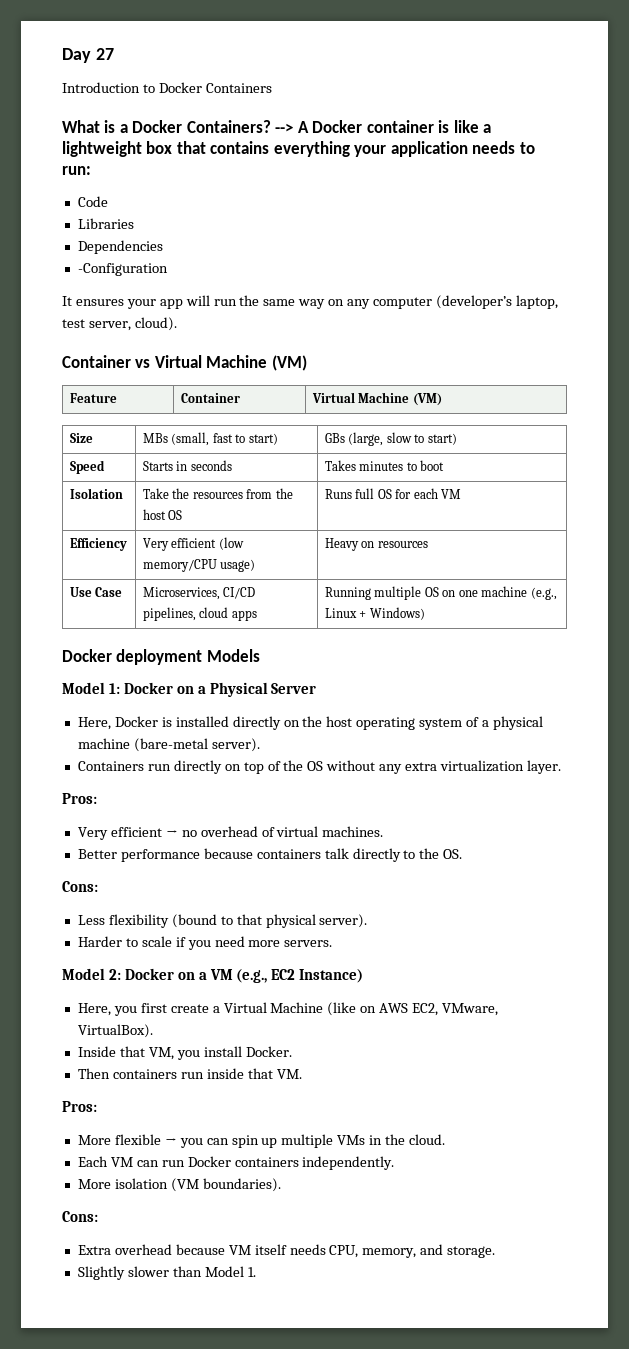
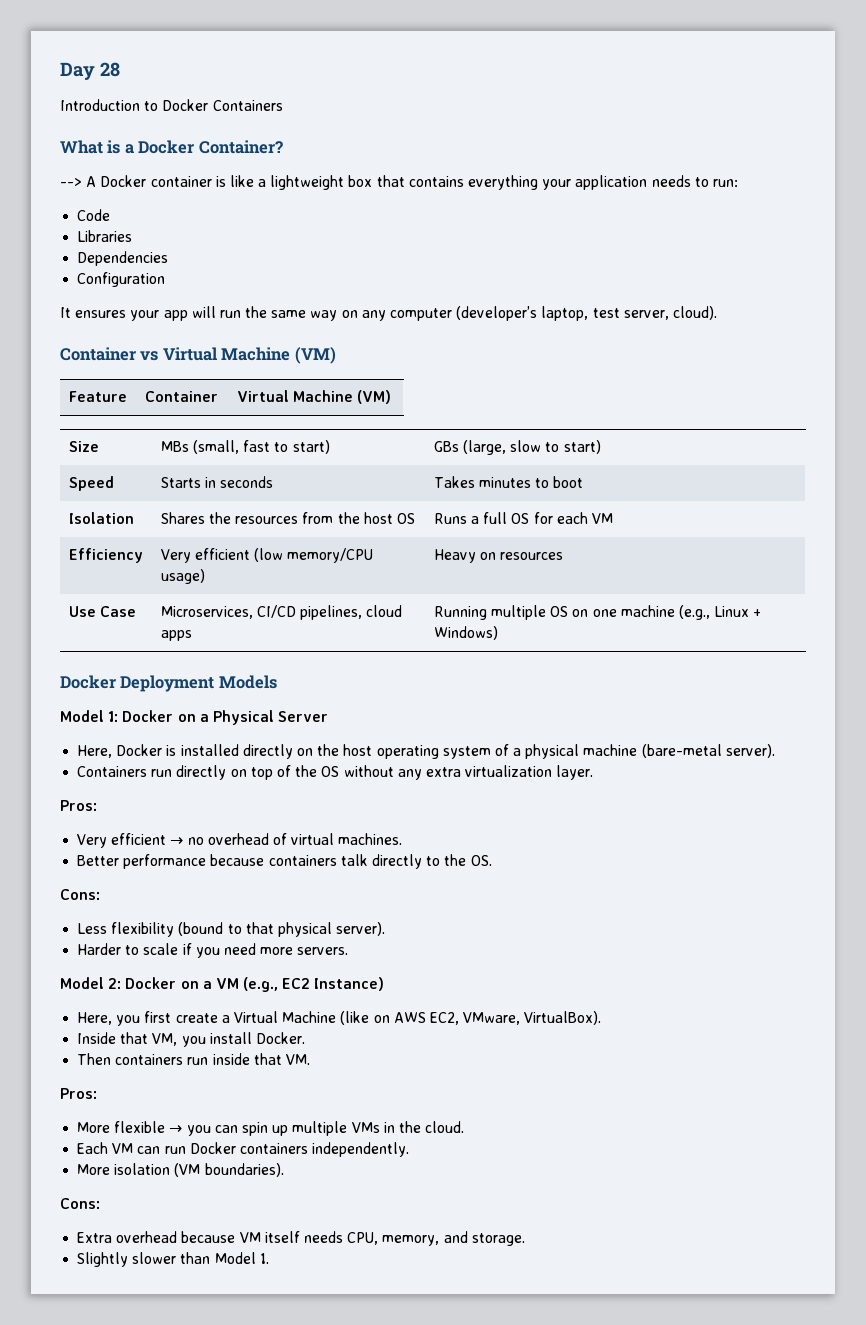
[95,48,114,60] 27 -> [100,62,120,77] 28
[186,120,271,133] Containers? -> [198,140,283,154] Container? //
[77,263,168,276] -Configuration -> [77,272,166,287] Configuration
[142,488,169,499] Take -> [160,512,205,524] Shares
(352, 494) none -> [471,516,480,524] a
[116,649,203,665] deployment -> [120,675,215,692] Deployment

